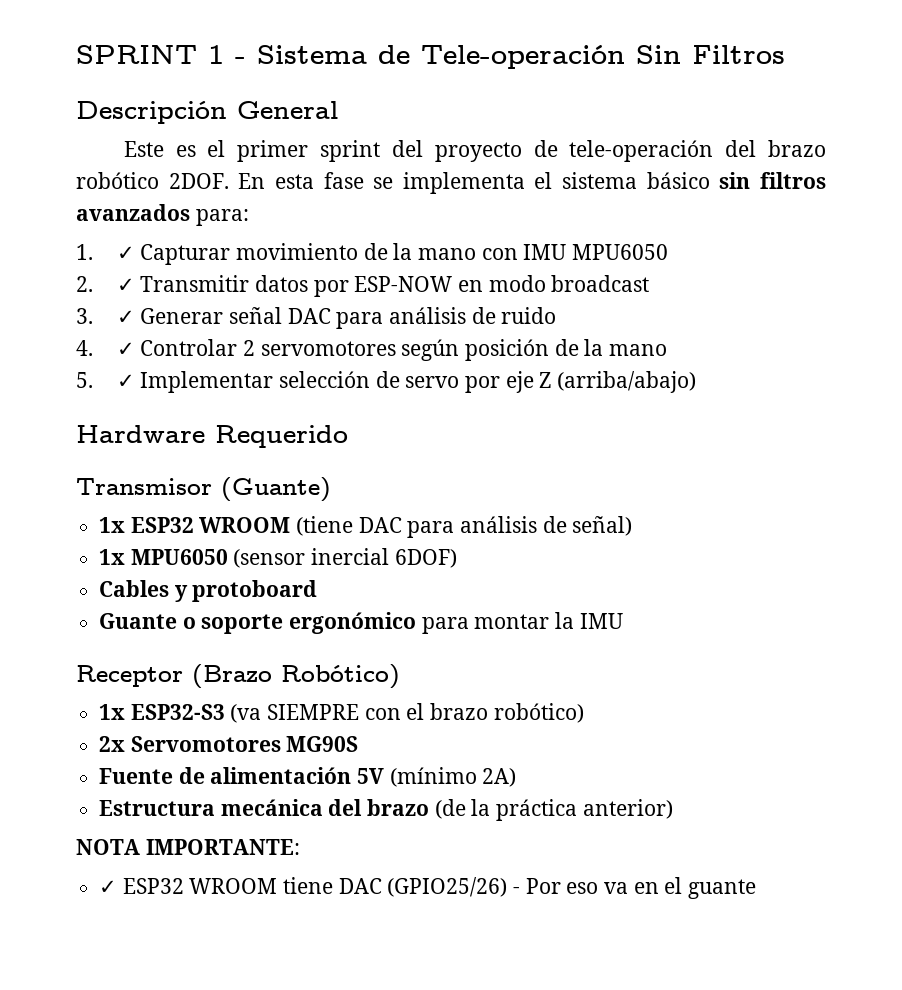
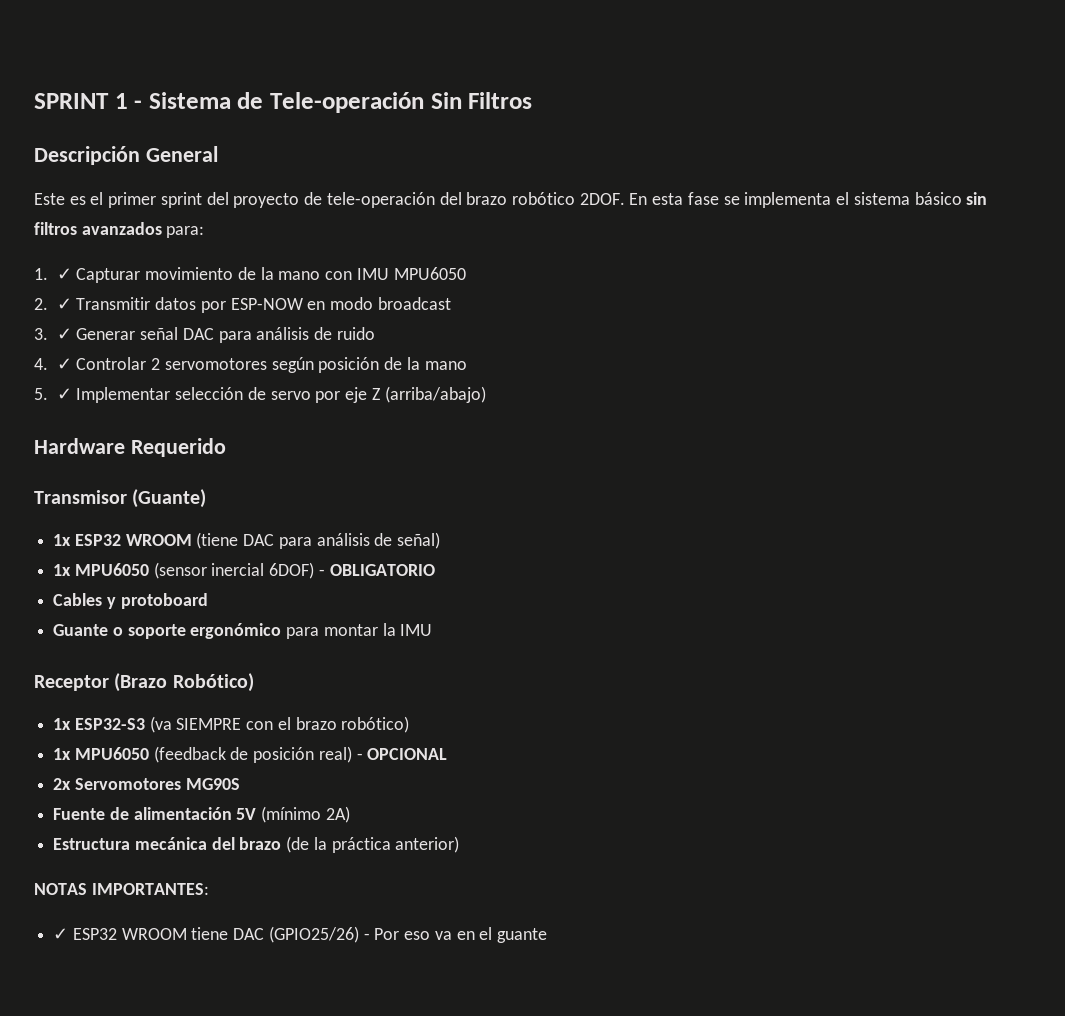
(457, 558) none -> [318,564,435,576] - OBLIGATORIO
(584, 713) none -> [53,746,448,763] // 1x MPU6050 (feedback de posición real) - OPCIONAL
[76,839,300,855] NOTA IMPORTANTE: -> [34,883,209,895] NOTAS IMPORTANTES:

